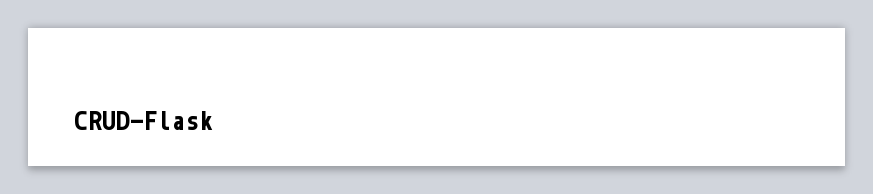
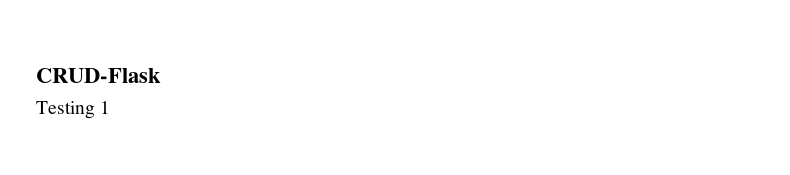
(213, 120) none -> [36,101,111,119] // Testing 1

